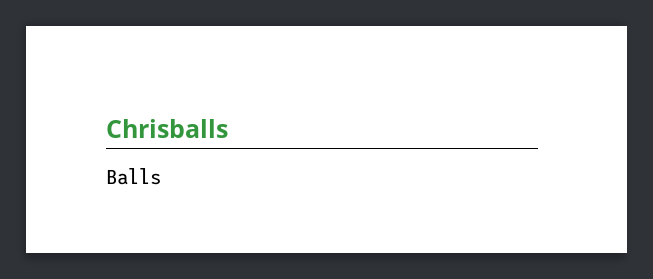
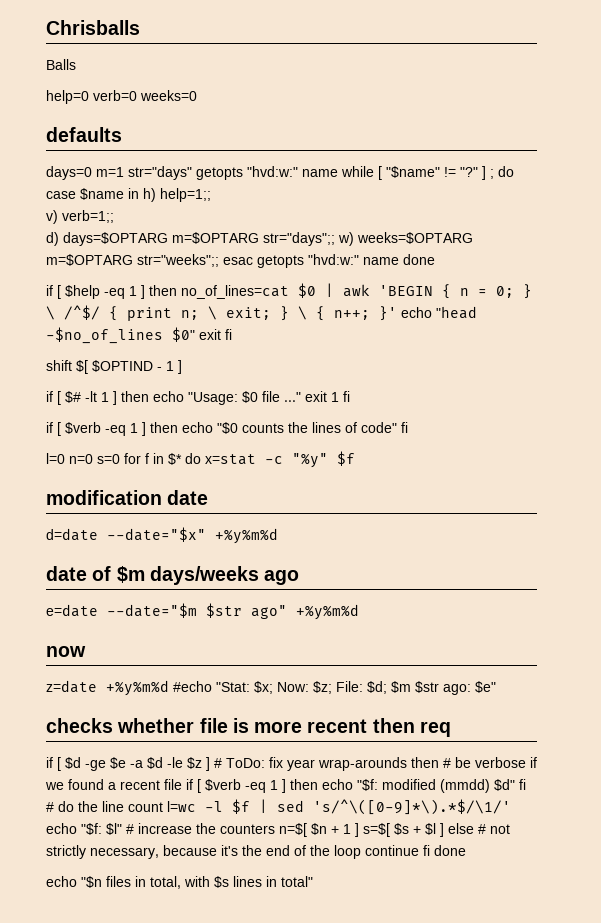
(161, 176) none -> [46,90,197,104] [46,127,122,142] [46,166,514,180] [46,188,211,202] [46,210,114,224] [46,232,473,246] [46,254,435,268] [46,283,532,299] [46,305,477,321] [46,327,232,344] [46,360,182,374] [46,391,350,405] [46,422,408,436] [46,451,355,468] [46,490,209,505] [46,527,278,544] [46,566,300,585] [46,603,359,620] [46,646,86,657] [46,680,496,696] [46,718,451,737] [46,757,537,771] [45,779,526,793] [46,799,511,815] [46,823,510,837] [46,845,466,859] [46,876,313,889] // help=0 verb=0 weeks=0 // defaults // days=0 m=1 str="days" getopts "hvd:w:" name while [ "$name" != "?" ] ; do case $name in h) help=1;; // v) verb=1;; // d) days=$OPTARG m=$OPTARG str="days";; w) weeks=$OPTARG m=$OPTARG str="weeks";; esac getopts "hvd:w:" name done // if [ $help -eq 1 ] then no_of_lines=cat $0 | awk 'BEGIN { n = 0; } \ /^$/ { print n; \ exit; } \ { n++; }' echo "head -$no_of_lines $0" exit fi // shift $[ $OPTIND - 1 ] // if [ $# -lt 1 ] then echo "Usage: $0 file ..." exit 1 fi // if [ $verb -eq 1 ] then echo "$0 counts the lines of code" fi // l=0 n=0 s=0 for f in $* do x=stat -c "%y" $f // modification date // d=date --date="$x" +%y%m%d // date of $m days/weeks ago // e=date --date="$m $str ago" +%y%m%d // now // z=date +%y%m%d #echo "Stat: $x; Now: $z; File: $d; $m $str ago: $e" // checks whether file is more recent then req // if [ $d -ge $e -a $d -le $z ] # ToDo: fix year wrap-arounds then # be verbose if we found a recent file if [ $verb -eq 1 ] then echo "$f: modified (mmdd) $d" fi # do the line count l=wc -l $f | sed 's/^\([0-9]*\).*$/\1/' echo "$f: $l" # increase the counters n=$[ $n + 1 ] s=$[ $s + $l ] else # not strictly necessary, because it's the end of the loop continue fi done // echo "$n files in total, with $s lines in total"

